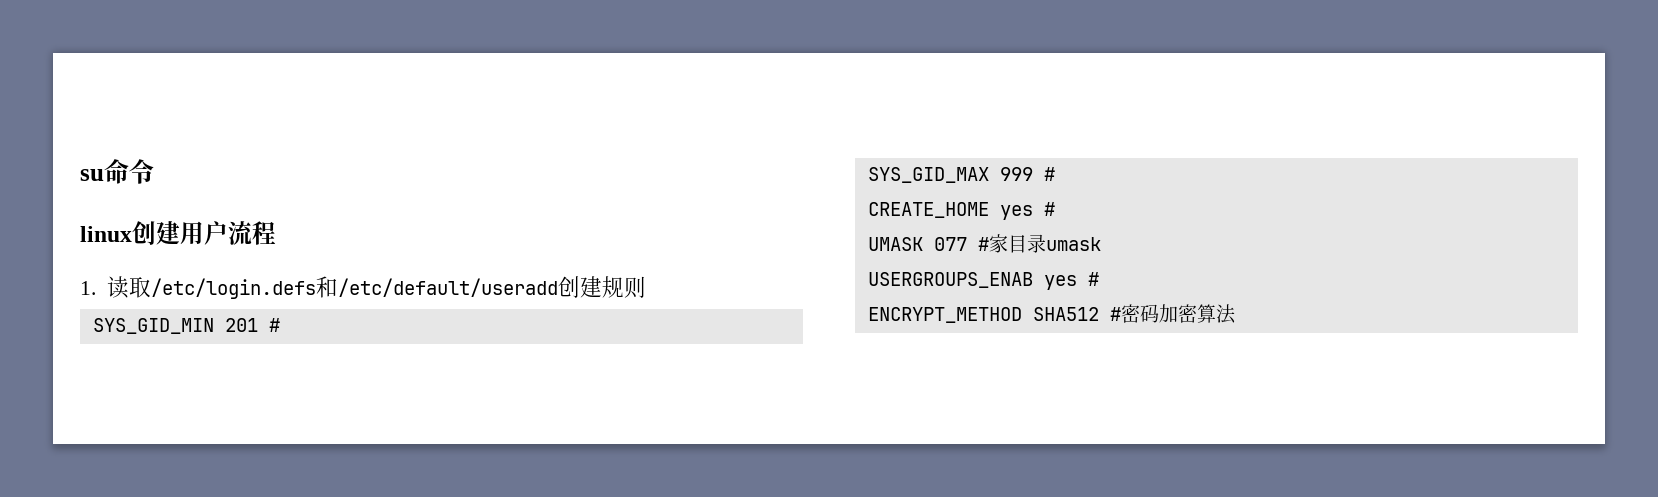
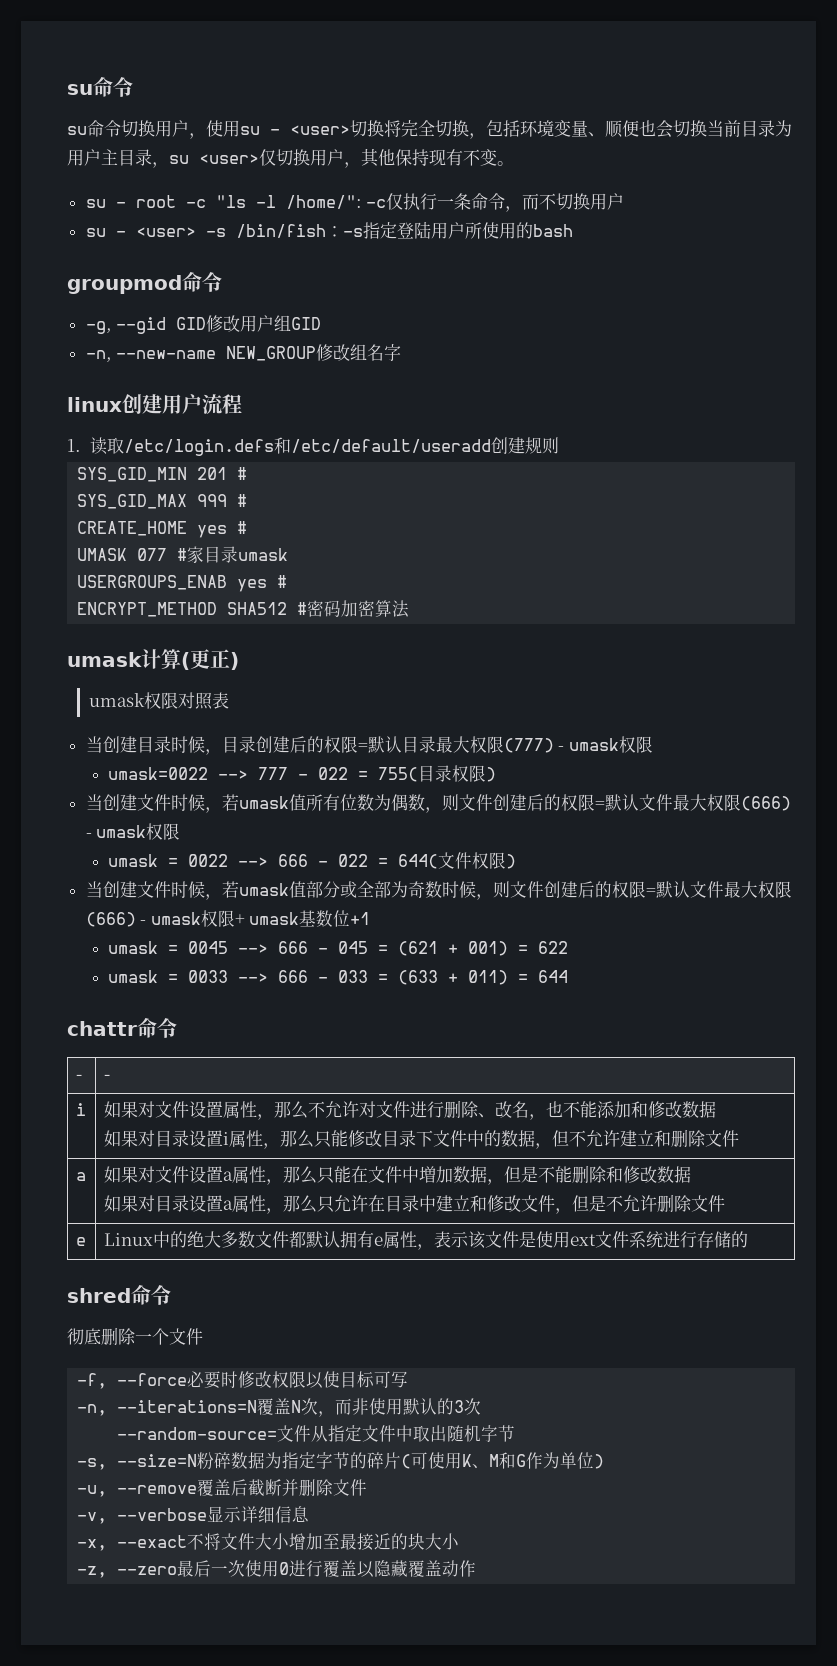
[80,159,154,184] su命令 -> [67,77,133,97] [67,120,792,139] [67,148,514,168] [85,193,625,212] [85,221,573,239] [67,272,222,294] [85,315,322,334] [85,344,402,362] su命令 // su命令切换用户，使用su - <user>切换将完全切换，包括环境变量、顺便也会切换当前目录为用户主目录，su <user>仅切换用户，其他保持现有不变。 // su - root -c "ls -l /home/": -c仅执行一条命令，而不切换用户 // su - <user> -s /bin/fish：-s指定登陆用户所使用的bash // groupmod命令 // -g, --gid GID修改用户组GID // -n, --new-name NEW_GROUP修改组名字
(1236, 314) none -> [67,649,239,670] [89,692,230,710] [85,736,653,755] [108,765,497,782] [85,794,791,813] [85,823,181,840] [108,852,517,869] [85,881,792,900] [85,910,371,927] [108,941,569,956] [108,970,569,985] [67,1018,177,1038] [75,1074,82,1080] [103,1074,110,1080] [75,1103,86,1116] [103,1100,716,1120] [103,1129,739,1149] [75,1172,86,1181] [103,1165,691,1185] [103,1194,725,1214] [75,1237,86,1246] [103,1231,748,1250] [67,1285,171,1305] [67,1327,203,1345] [77,1371,409,1389] [77,1398,482,1417] [117,1425,516,1442] [77,1452,605,1470] [77,1479,368,1497] [77,1506,310,1524] [77,1533,460,1551] [77,1560,477,1578] // umask计算(更正) // umask权限对照表 // 当创建目录时候，目录创建后的权限=默认目录最大权限(777) - umask权限 // umask=0022 --> 777 - 022 = 755(目录权限) // 当创建文件时候，若umask值所有位数为偶数，则文件创建后的权限=默认文件最大权限(666) - umask权限 // umask = 0022 --> 666 - 022 = 644(文件权限) // 当创建文件时候，若umask值部分或全部为奇数时候，则文件创建后的权限=默认文件最大权限(666) - umask权限+ umask基数位+1 // umask = 0045 --> 666 - 045 = (621 + 001) = 622 // umask = 0033 --> 666 - 033 = (633 + 011) = 644 // chattr命令 // - | - // i | 如果对文件设置属性，那么不允许对文件进行删除、改名，也不能添加和修改数据 // 如果对目录设置i属性，那么只能修改目录下文件中的数据，但不允许建立和删除文件 // a | 如果对文件设置a属性，那么只能在文件中増加数据，但是不能删除和修改数据 // 如果对目录设置a属性，那么只允许在目录中建立和修改文件，但是不允许删除文件 // e | Linux中的绝大多数文件都默认拥有e属性，表示该文件是使用ext文件系统进行存储的 // shred命令 // 彻底删除一个文件 // -f, --force必要时修改权限以使目标可写 // -n, --iterations=N覆盖N次，而非使用默认的3次 // --random-source=文件从指定文件中取出随机字节 // -s, --size=N粉碎数据为指定字节的碎片(可使用K、M和G作为单位) // -u, --remove覆盖后截断并删除文件 // -v, --verbose显示详细信息 // -x, --exact不将文件大小增加至最接近的块大小 // -z, --zero最后一次使用0进行覆盖以隐藏覆盖动作

